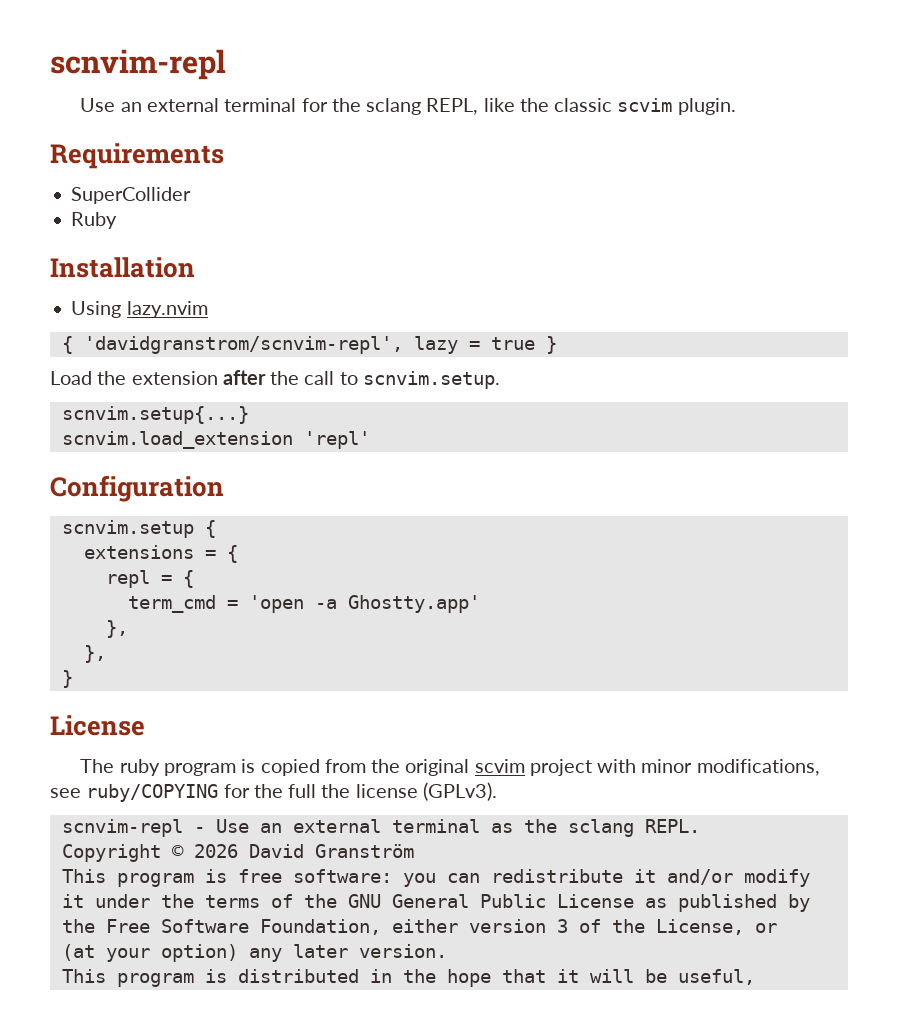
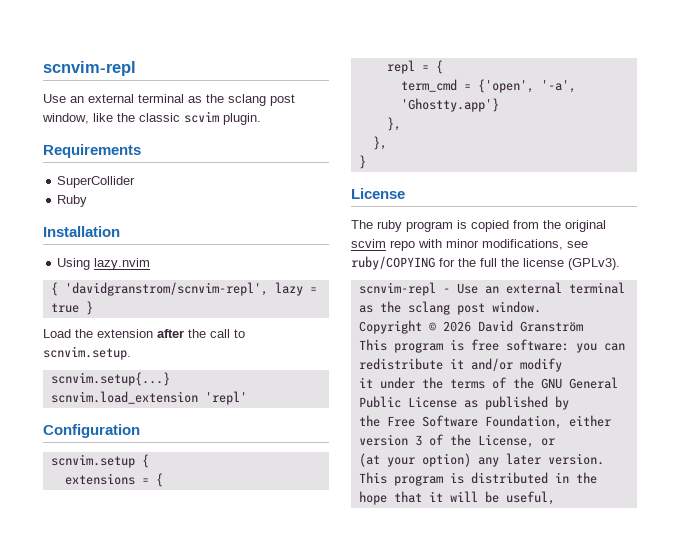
[301,98,479,115] for the sclang REPL, -> [188,94,295,106] [42,113,89,124] as the sclang post window,
[248,595,480,613] 'open -a Ghostty.app' -> [477,79,576,93] [400,98,499,112] {'open', '-a', 'Ghostty.app'}
[529,759,592,776] project -> [390,240,415,251] repo
[644,819,700,833] REPL. -> [456,301,541,315] post window.

